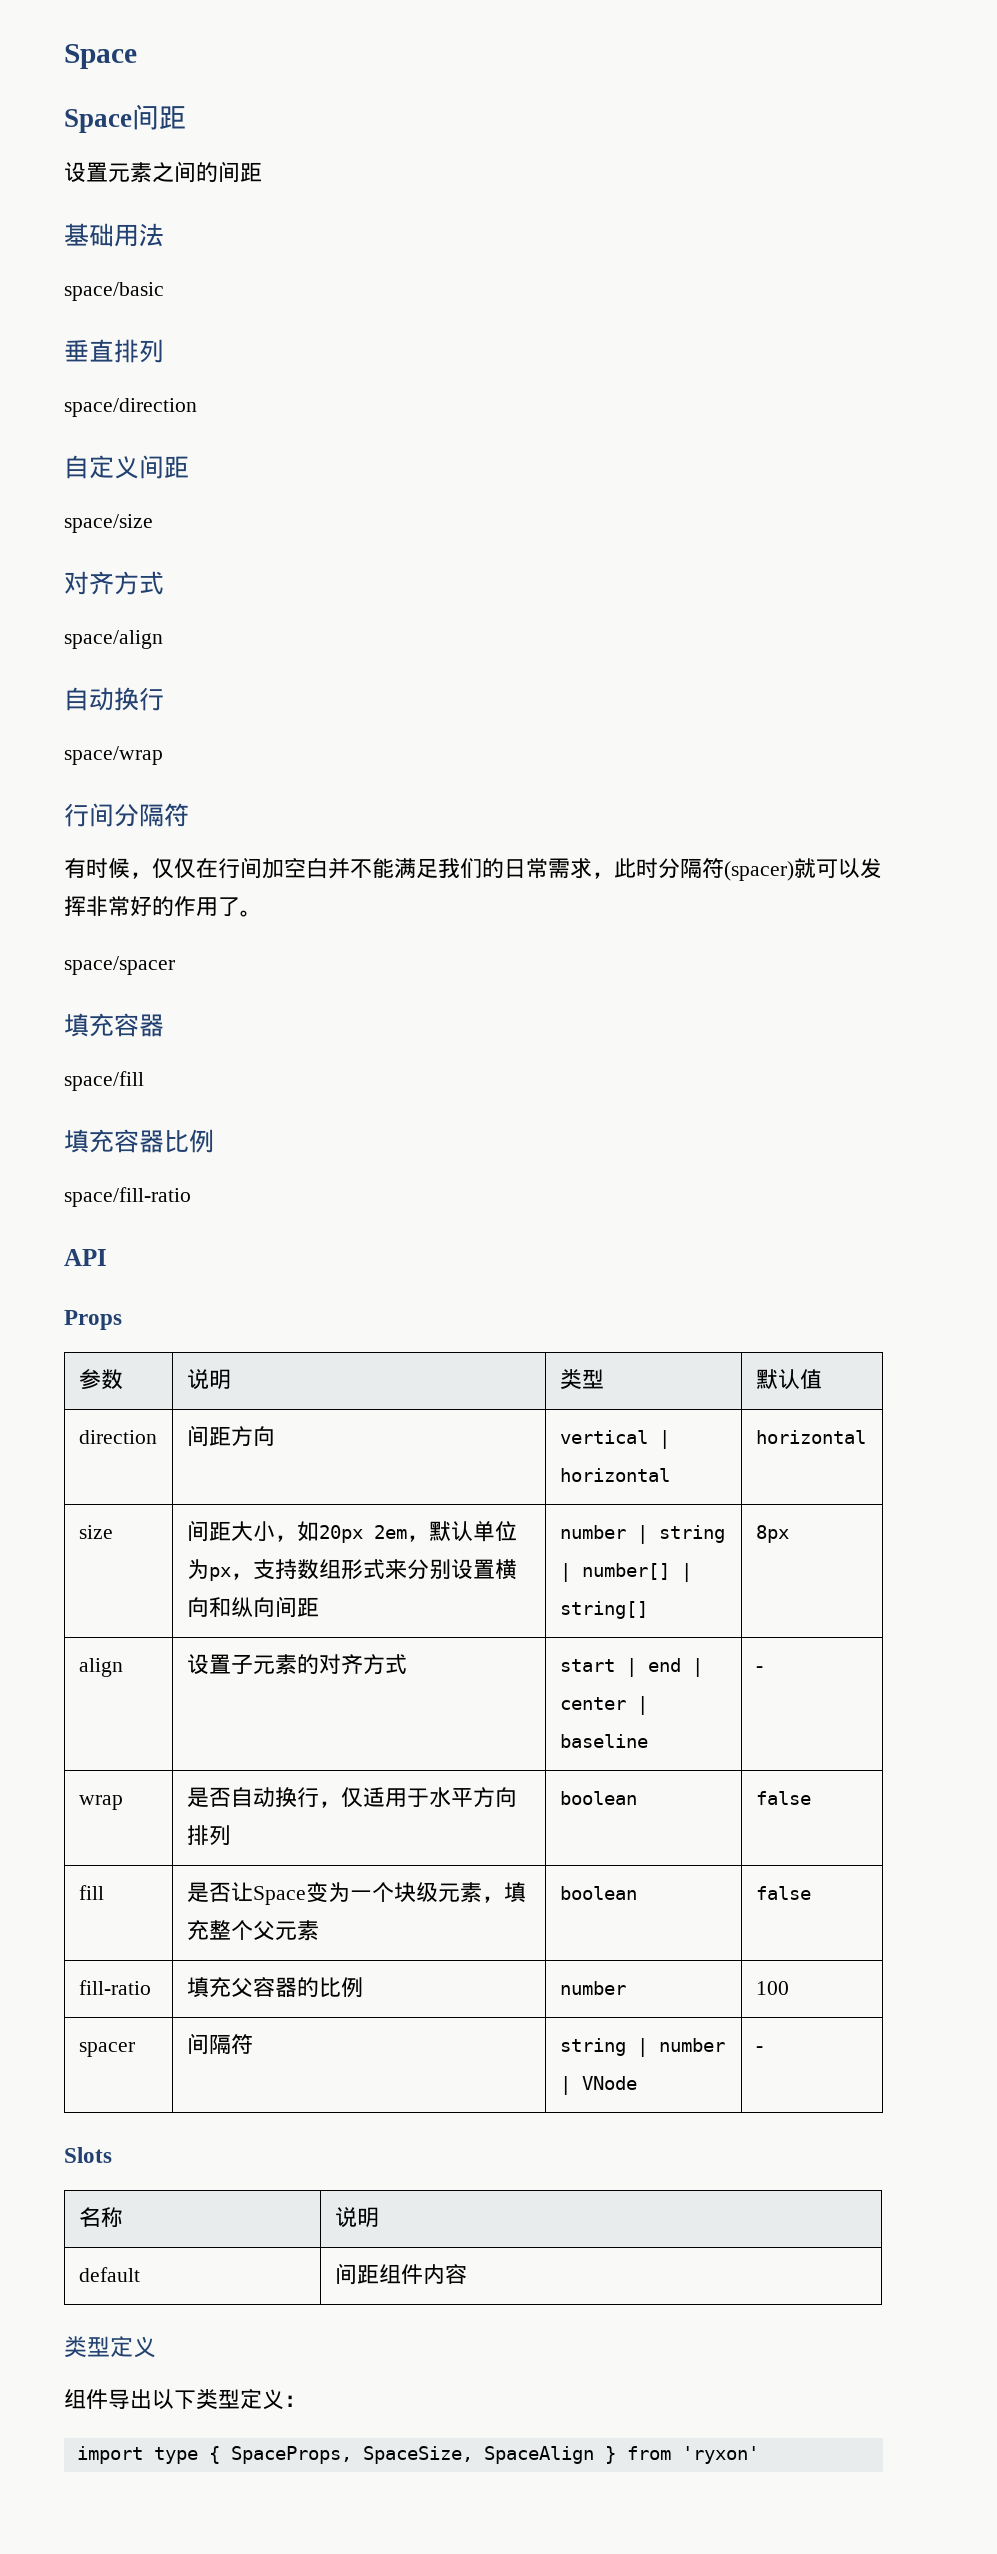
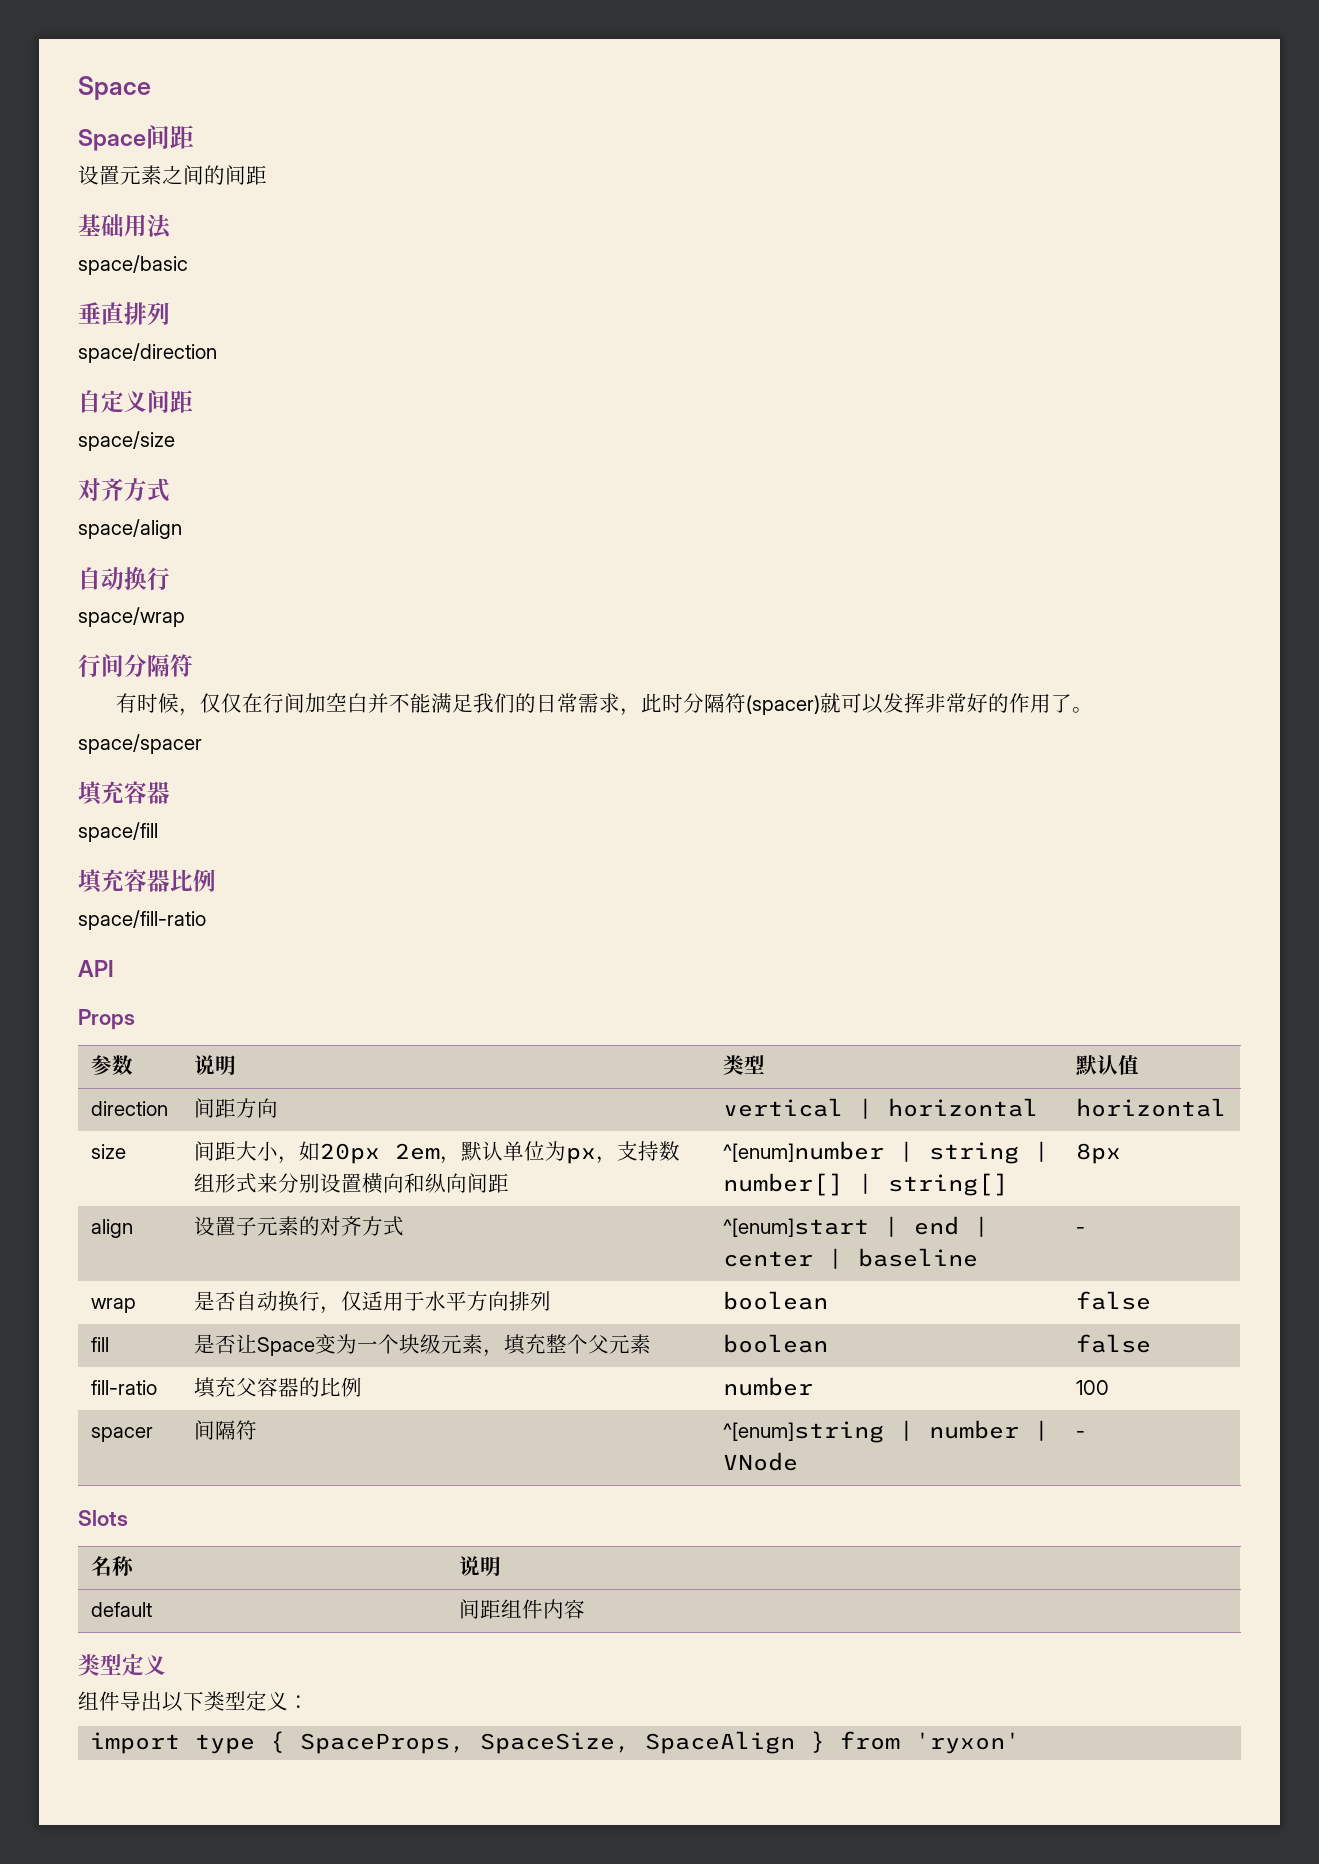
[559,1525,626,1539] number -> [722,1141,884,1162] ^[enum]number
[559,1659,615,1672] start -> [722,1218,869,1237] ^[enum]start
[559,2038,626,2056] string -> [722,1421,884,1443] ^[enum]string

